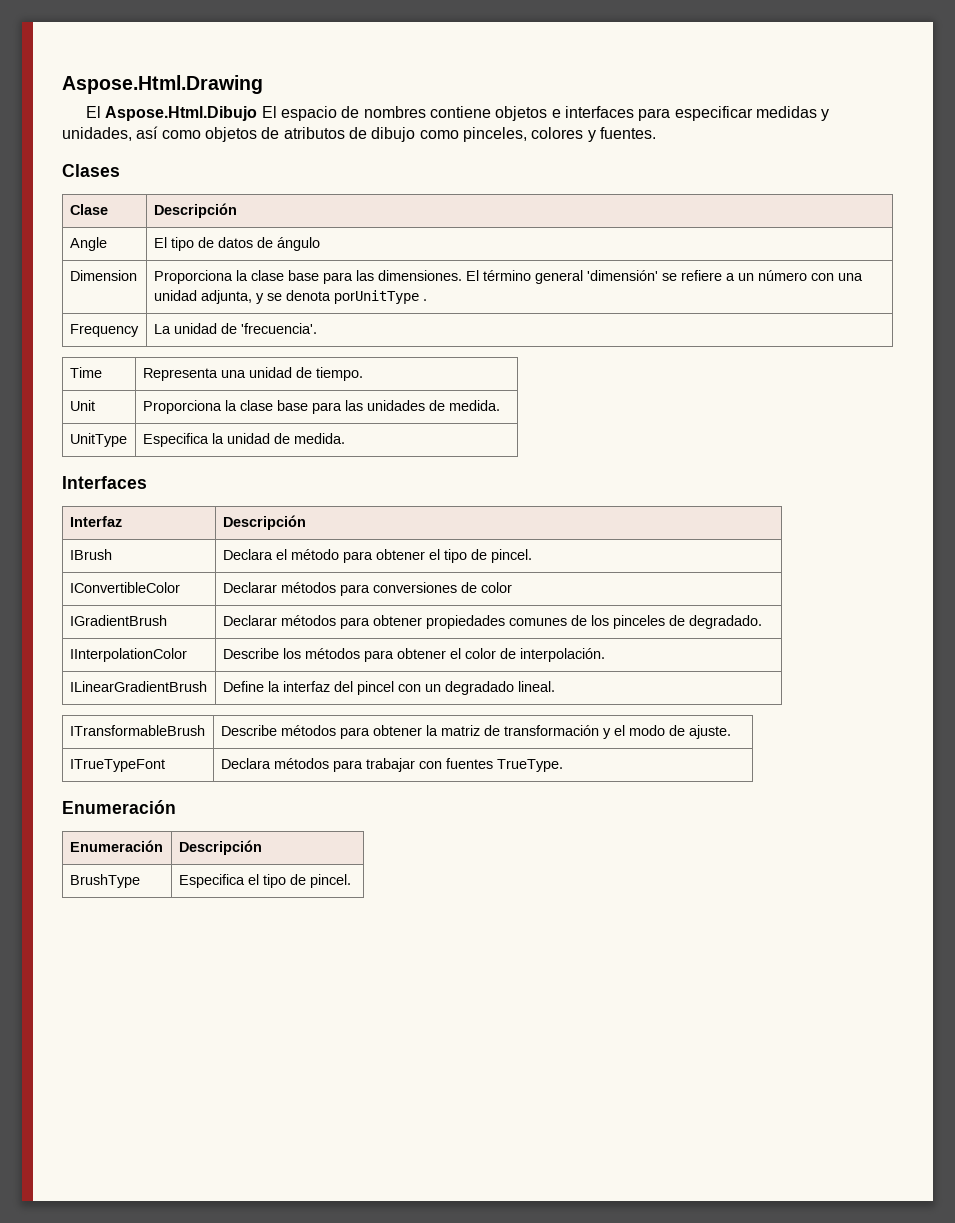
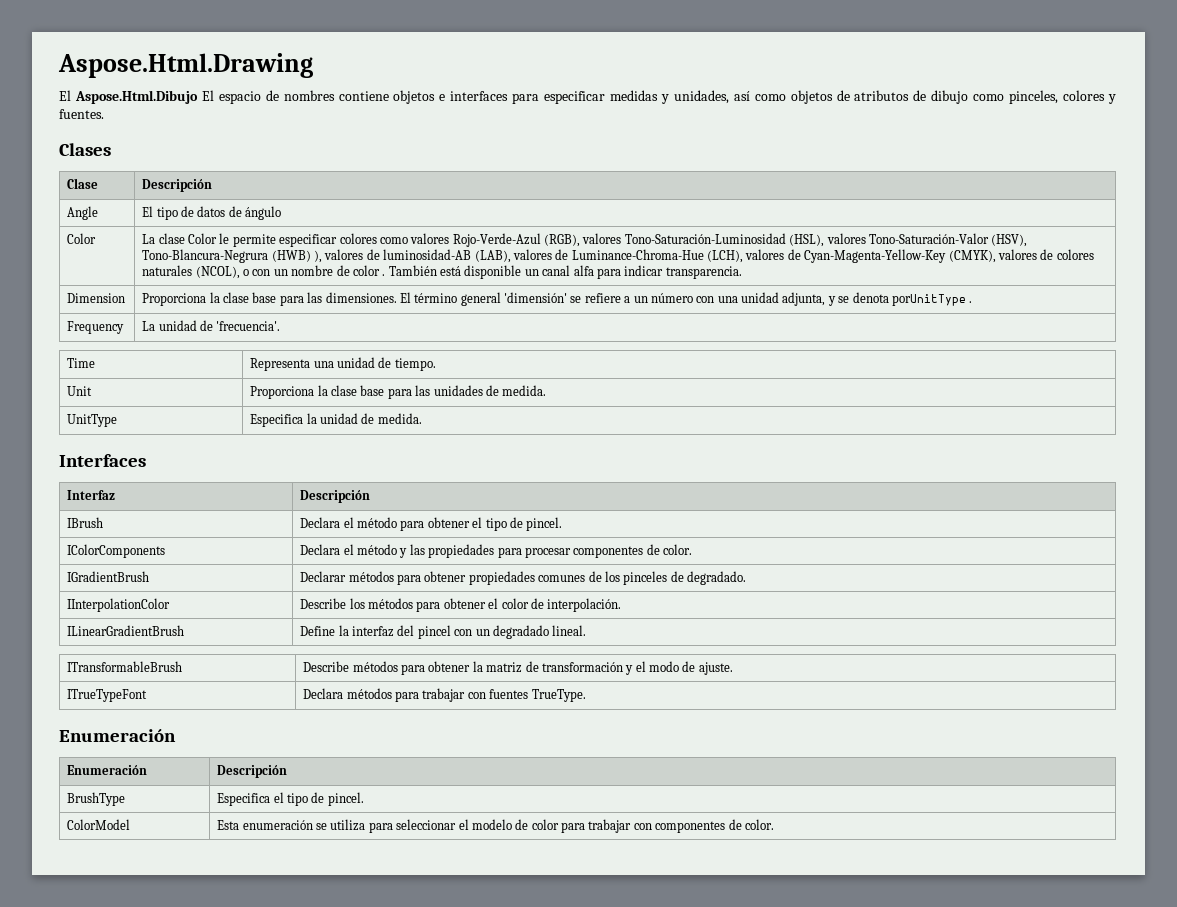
(320, 244) none -> [67,233,97,244] [142,233,1028,247] [142,249,1094,263] [142,265,742,279] // Color | La clase Color le permite especificar colores como valores Rojo-Verde-Azul (RGB), valores Tono-Saturación-Luminosidad (HSL), valores Tono-Saturación-Valor (HSV), Tono-Blancura-Negrura (HWB) ), valores de luminosidad-AB (LAB), valores de Luminance-Chroma-Hue (LCH), valores de Cyan-Magenta-Yellow-Key (CMYK), valores de colores naturales (NCOL), o con un nombre de color . También está disponible un canal alfa para indicar transparencia.
[69,582,180,593] [222,582,512,596] IConvertibleColor | Declarar métodos para conversiones de color -> [67,544,166,558] [300,544,693,558] IColorComponents | Declara el método y las propiedades para procesar componentes de color.
(351, 881) none -> [67,819,131,830] [217,819,774,833] // ColorModel | Esta enumeración se utiliza para seleccionar el modelo de color para trabajar con componentes de color.

